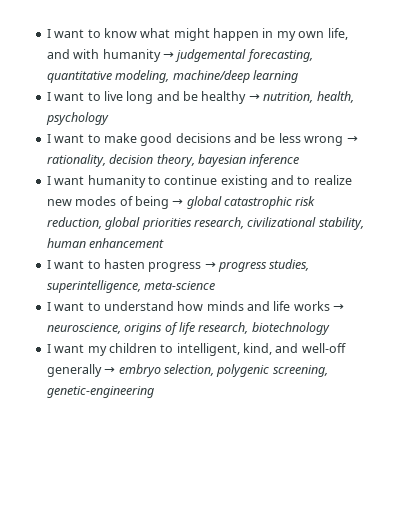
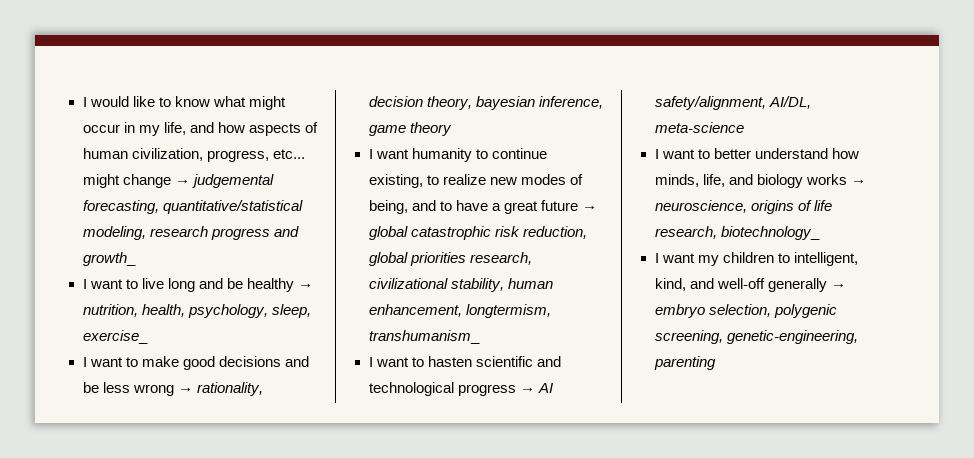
[46,29,85,38] I want -> [82,96,155,107] I would like
[213,28,259,41] happen -> [82,124,120,133] occur
[298,28,348,40] [46,49,313,62] [46,70,298,83] own life, and with humanity → judgemental forecasting, quantitative modeling, machine/deep learning -> [163,122,318,136] [82,148,305,162] [82,174,274,188] [82,200,303,214] [82,226,299,240] [82,252,136,266] life, and how aspects of human civilization, progress, etc... might change → judgemental forecasting, quantitative/statistical modeling, research progress and growth_
[45,112,109,125] psychology -> [187,304,311,318] [82,330,148,344] psychology, sleep, exercise_
[249,154,300,167] inference -> [538,96,603,109] [368,122,452,136] inference, game theory
[220,175,294,188] existing and -> [368,174,423,188] existing,
[134,196,169,209] being -> [368,200,578,214] being, and to have a great future
[89,238,165,248] enhancement -> [368,304,551,318] [368,330,480,344] enhancement, longtermism, transhumanism_
[148,259,310,272] [46,280,141,293] progress → progress studies, superintelligence, -> [475,356,561,367] [368,382,553,396] [654,96,811,110] scientific and technological progress → AI safety/alignment, AI/DL,
(101, 306) none -> [713,148,751,159] better
[206,301,291,311] minds and life -> [654,174,803,188] minds, life, and biology
[251,322,330,335] biotechnology -> [720,226,820,240] biotechnology_
[46,386,154,398] genetic-engineering -> [726,330,858,344] [653,356,716,370] genetic-engineering, parenting

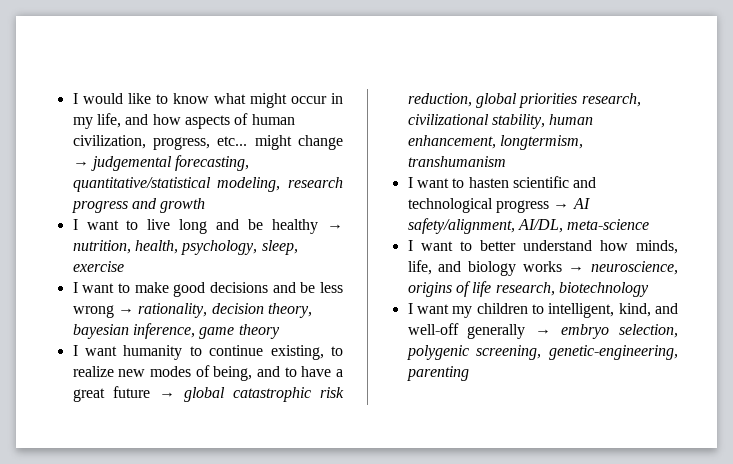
[82,252,136,266] growth_ -> [160,198,206,213] growth
[82,330,148,344] exercise_ -> [72,261,124,272] exercise
[368,330,480,344] transhumanism_ -> [407,156,506,167] transhumanism
[720,226,820,240] biotechnology_ -> [558,282,649,297] biotechnology

